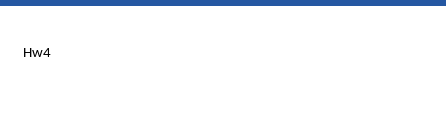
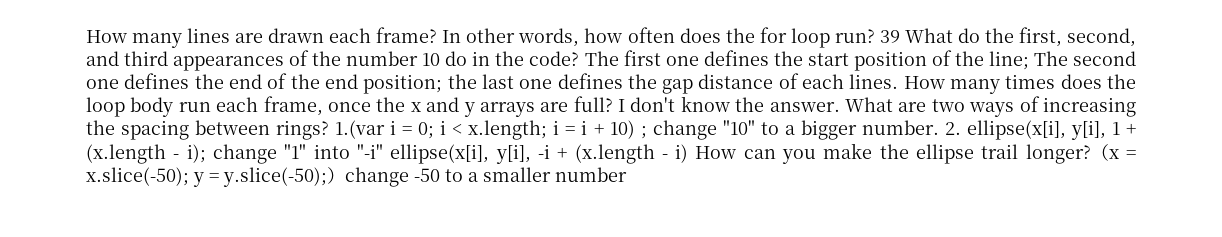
[23,48,51,57] Hw4 -> [86,27,1136,48] [86,50,1136,71] [86,73,1137,94] [86,96,1137,117] [86,120,1136,140] [86,143,1137,164] [86,167,627,187] How many lines are drawn each frame? In other words, how often does the for loop run? 39 What do the first, second, and third appearances of the number 10 do in the code? The first one defines the start position of the line; The second one defines the end of the end position; the last one defines the gap distance of each lines. How many times does the loop body run each frame, once the x and y arrays are full? I don't know the answer. What are two ways of increasing the spacing between rings? 1.(var i = 0; i < x.length; i = i + 10) ; change "10" to a bigger number. 2. ellipse(x[i], y[i], 1 + (x.length - i); change "1" into "-i" ellipse(x[i], y[i], -i + (x.length - i) How can you make the ellipse trail longer?（x = x.slice(-50); y = y.slice(-50);）change -50 to a smaller number

